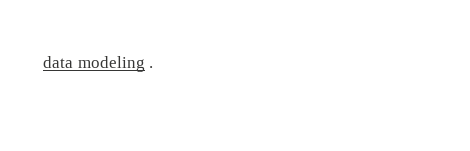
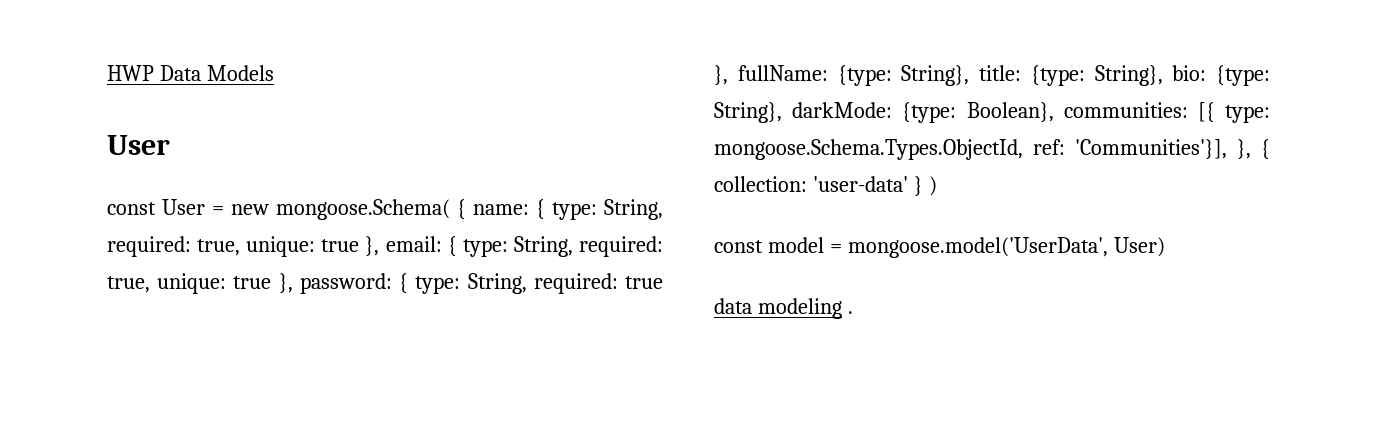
(43, 62) none -> [107,65,274,81] [107,135,170,155] [107,199,663,220] [107,236,663,257] [107,273,663,294] [714,65,1270,86] [714,102,1270,123] [714,139,1270,160] [714,176,937,197] [714,237,1165,258] HWP Data Models // User // const User = new mongoose.Schema( { name: { type: String, required: true, unique: true }, email: { type: String, required: true, unique: true }, password: { type: String, required: true }, fullName: {type: String}, title: {type: String}, bio: {type: String}, darkMode: {type: Boolean}, communities: [{ type: mongoose.Schema.Types.ObjectId, ref: 'Communities'}], }, { collection: 'user-data' } ) // const model = mongoose.model('UserData', User) //

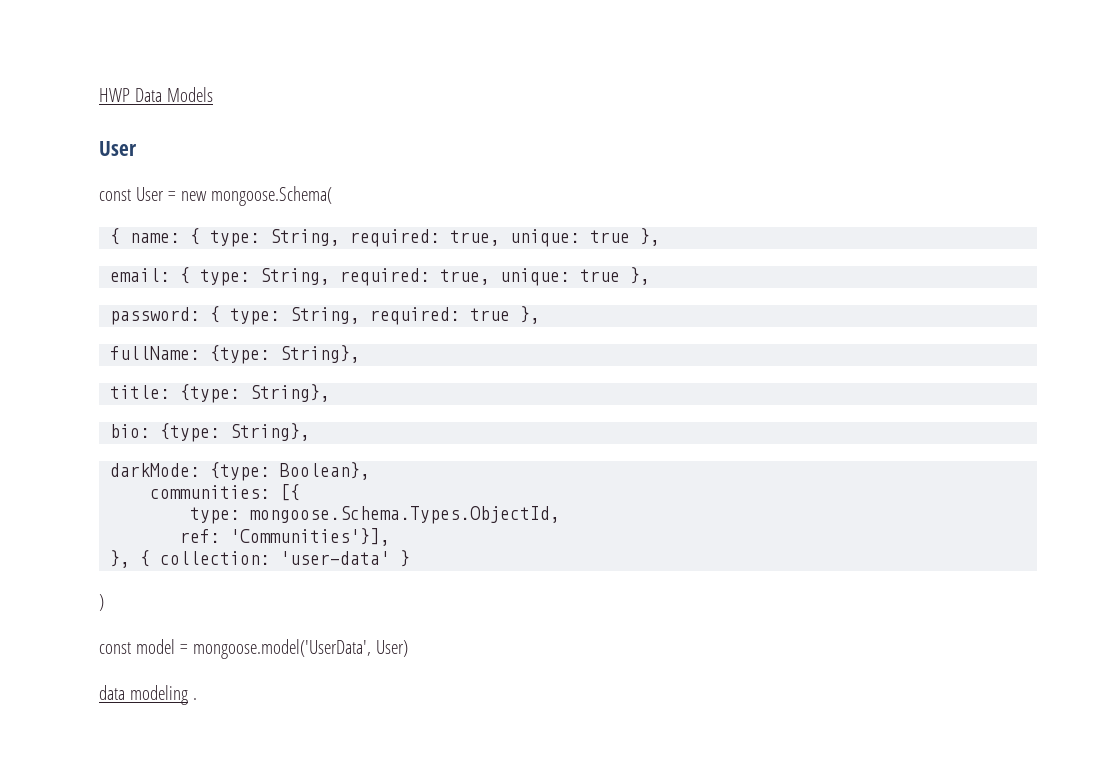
(450, 209) none -> (332, 196) //
(380, 246) none -> (661, 237) //
(293, 283) none -> (651, 276) //
(728, 75) none -> (541, 315) //
(970, 75) none -> (361, 354) //
(1163, 75) none -> (331, 393) //
(782, 112) none -> (311, 432) //
(1054, 112) none -> (371, 471) //
(1215, 112) none -> (301, 492) //
(1023, 149) none -> (561, 515) //
(1227, 149) none -> (391, 537) //
(923, 186) none -> (411, 558) //

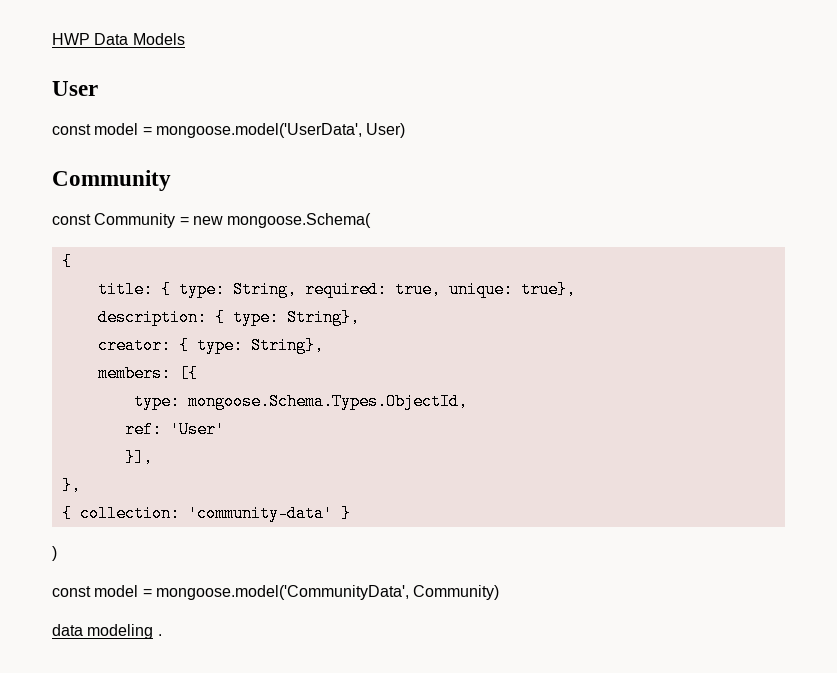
[135,187,164,201] User -> [94,123,406,138] [52,170,171,191] [52,213,176,228] model = mongoose.model('UserData', User) // Community // const Community
[130,228,661,247] [110,267,651,286] [110,306,541,325] [110,345,361,364] [110,384,331,403] [110,423,311,442] [110,462,371,481] [150,485,271,499] name: { type: String, required: true, unique: true }, // email: { type: String, required: true, unique: true }, // password: { type: String, required: true }, // fullName: {type: String}, // title: {type: String}, // bio: {type: String}, // darkMode: {type: Boolean}, // communities: -> [97,281,576,298] [97,309,360,326] [97,337,324,354] [97,365,171,382] // title: { type: String, required: true, unique: true}, // description: { type: String}, // creator: { type: String}, // members:
[230,528,391,546] [110,550,131,568] 'Communities'}], // }, -> [169,421,225,438] [124,449,153,466] [61,477,81,494] 'User' // }], // }, //
[280,551,391,565] 'user-data' -> [187,505,333,522] 'community-data'
[192,639,408,659] mongoose.model('UserData', User) -> [155,585,500,600] mongoose.model('CommunityData', Community)

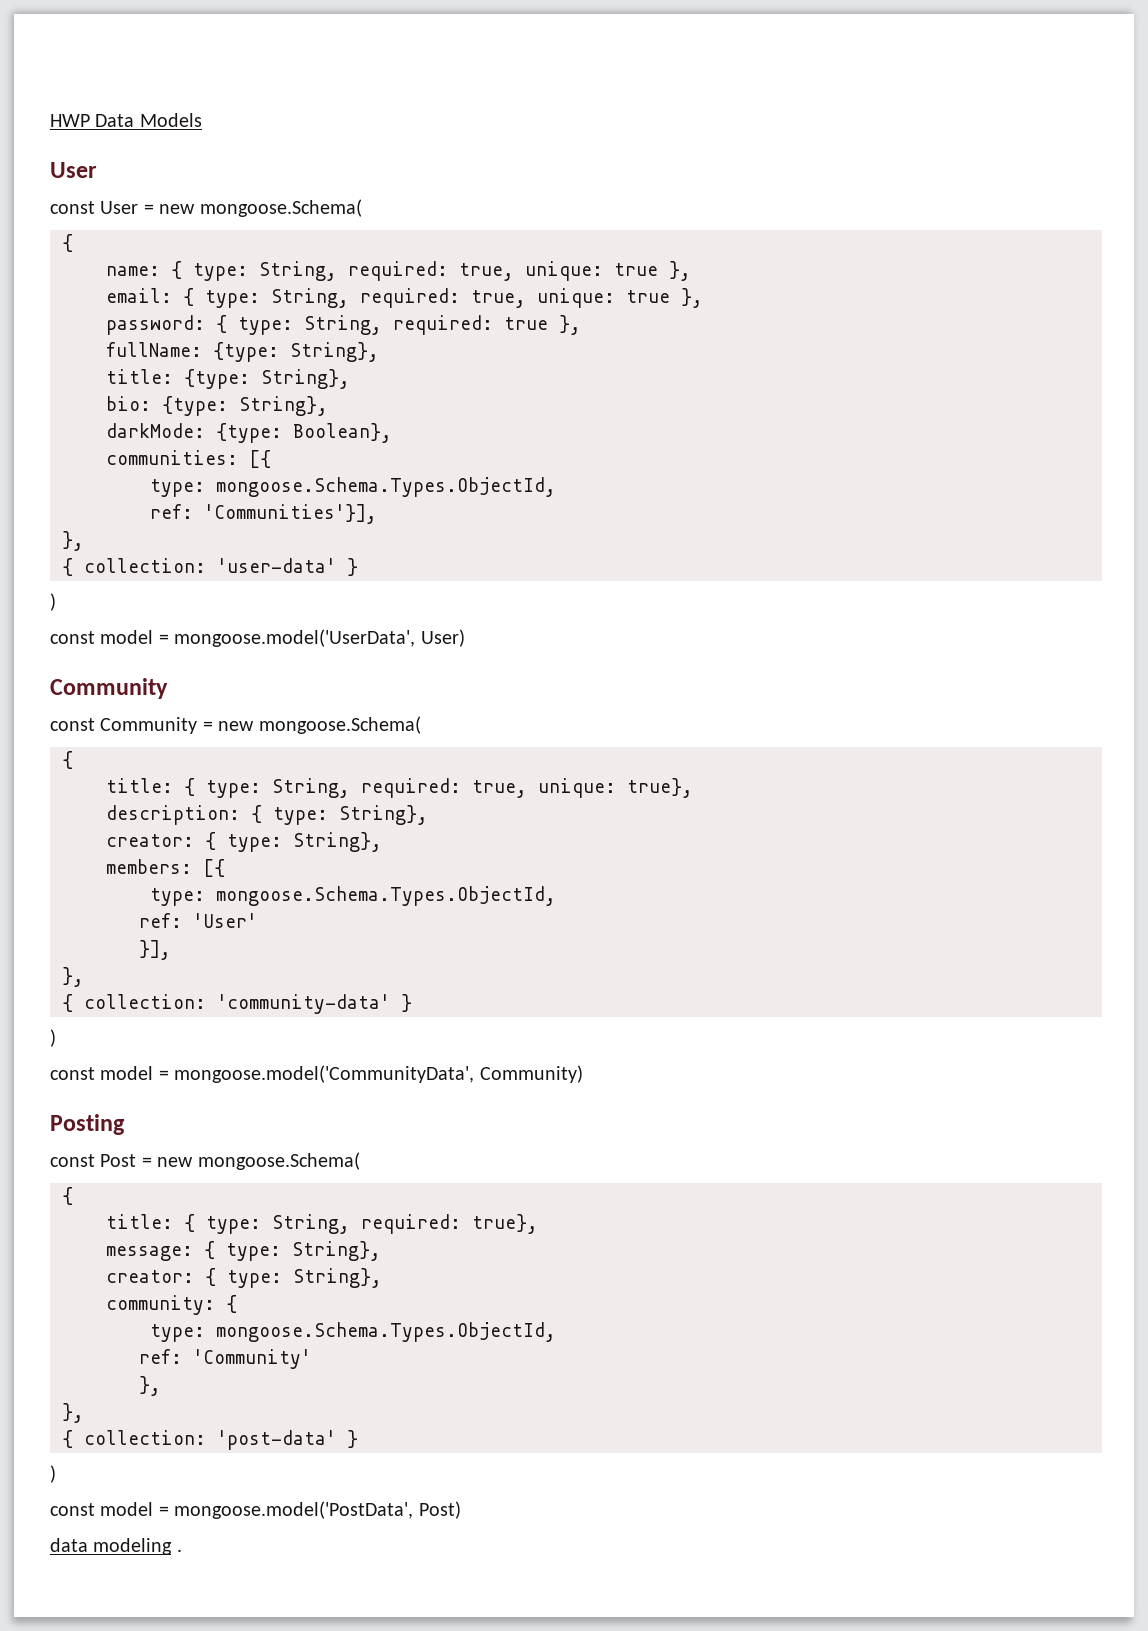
(98, 88) none -> [50,199,362,217] [62,234,73,252] [106,261,691,281] [106,288,703,308] [106,315,581,335] [106,342,379,362] [106,369,350,389] [106,396,328,416] [106,423,392,443] [106,450,271,468] [150,477,556,497] [150,504,377,524] [62,531,84,551] [62,558,358,576] [50,593,56,611] // const User = new mongoose.Schema( // { // name: { type: String, required: true, unique: true }, // email: { type: String, required: true, unique: true }, // password: { type: String, required: true }, // fullName: {type: String}, // title: {type: String}, // bio: {type: String}, // darkMode: {type: Boolean}, // communities: [{ // type: mongoose.Schema.Types.ObjectId, // ref: 'Communities'}], // }, // { collection: 'user-data' } // )
(500, 592) none -> [50,1114,125,1135] [50,1152,360,1170] [62,1187,73,1205] [106,1214,538,1234] [106,1241,381,1261] [106,1268,382,1288] [106,1295,237,1315] [150,1322,556,1342] [139,1349,311,1369] [139,1376,161,1396] [62,1403,84,1423] [62,1430,358,1450] [50,1465,56,1483] [50,1501,461,1519] // Posting // const Post = new mongoose.Schema( // { // title: { type: String, required: true}, // message: { type: String}, // creator: { type: String}, // community: { // type: mongoose.Schema.Types.ObjectId, // ref: 'Community' // }, // }, // { collection: 'post-data' } // ) // const model = mongoose.model('PostData', Post)

